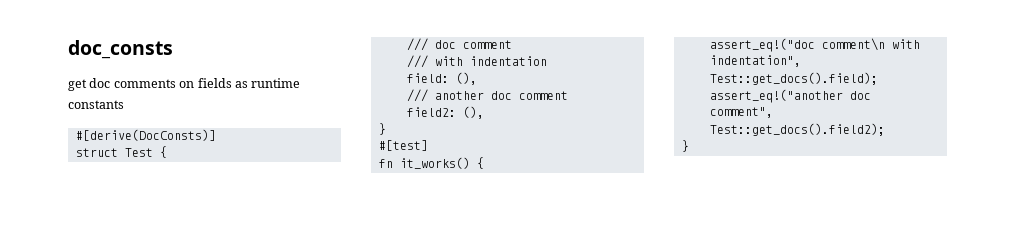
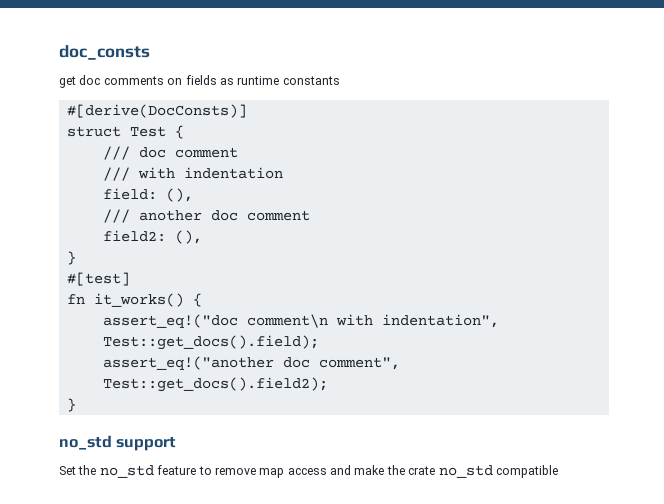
(689, 146) none -> [59,435,177,451] [59,465,558,478] // no_std support // Set the no_std feature to remove map access and make the crate no_std compatible

